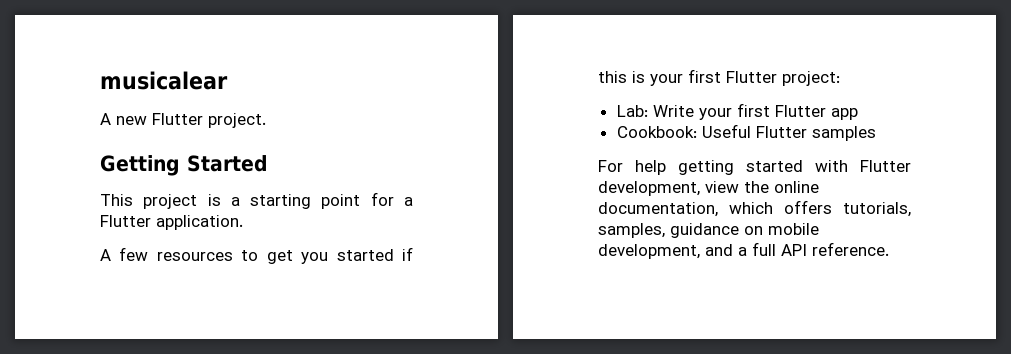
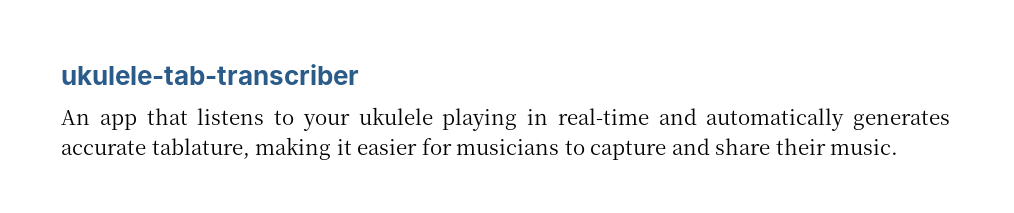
[100,71,228,90] [100,113,266,128] [100,155,268,176] [100,192,413,209] [100,215,243,230] [100,247,413,264] [598,69,840,86] [616,103,858,120] [616,124,876,141] [598,160,911,175] [598,181,819,196] [598,200,911,217] [598,223,819,238] [598,242,889,259] musicalear // A new Flutter project. // Getting Started // This project is a starting point for a Flutter application. // A few resources to get you started if this is your first Flutter project: // Lab: Write your first Flutter app // Cookbook: Useful Flutter samples // For help getting started with Flutter development, view the online documentation, which offers tutorials, samples, guidance on mobile development, and a full API reference. -> [61,64,359,85] [61,107,950,131] [61,137,899,160] ukulele-tab-transcriber // An app that listens to your ukulele playing in real-time and automatically generates accurate tablature, making it easier for musicians to capture and share their music.

